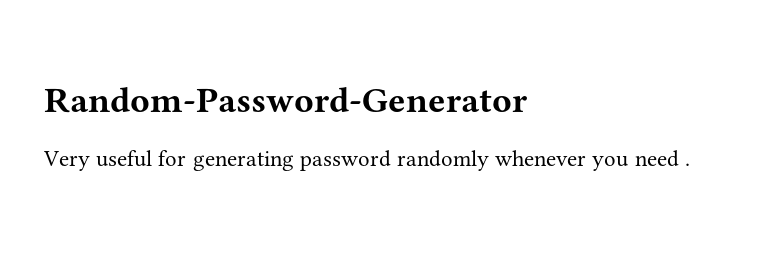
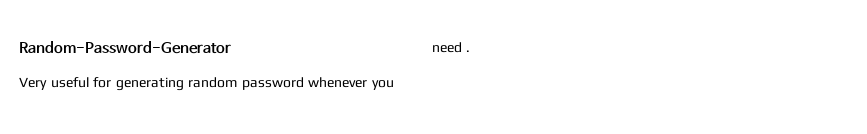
[299,150,490,171] password randomly -> [188,77,304,90] random password

